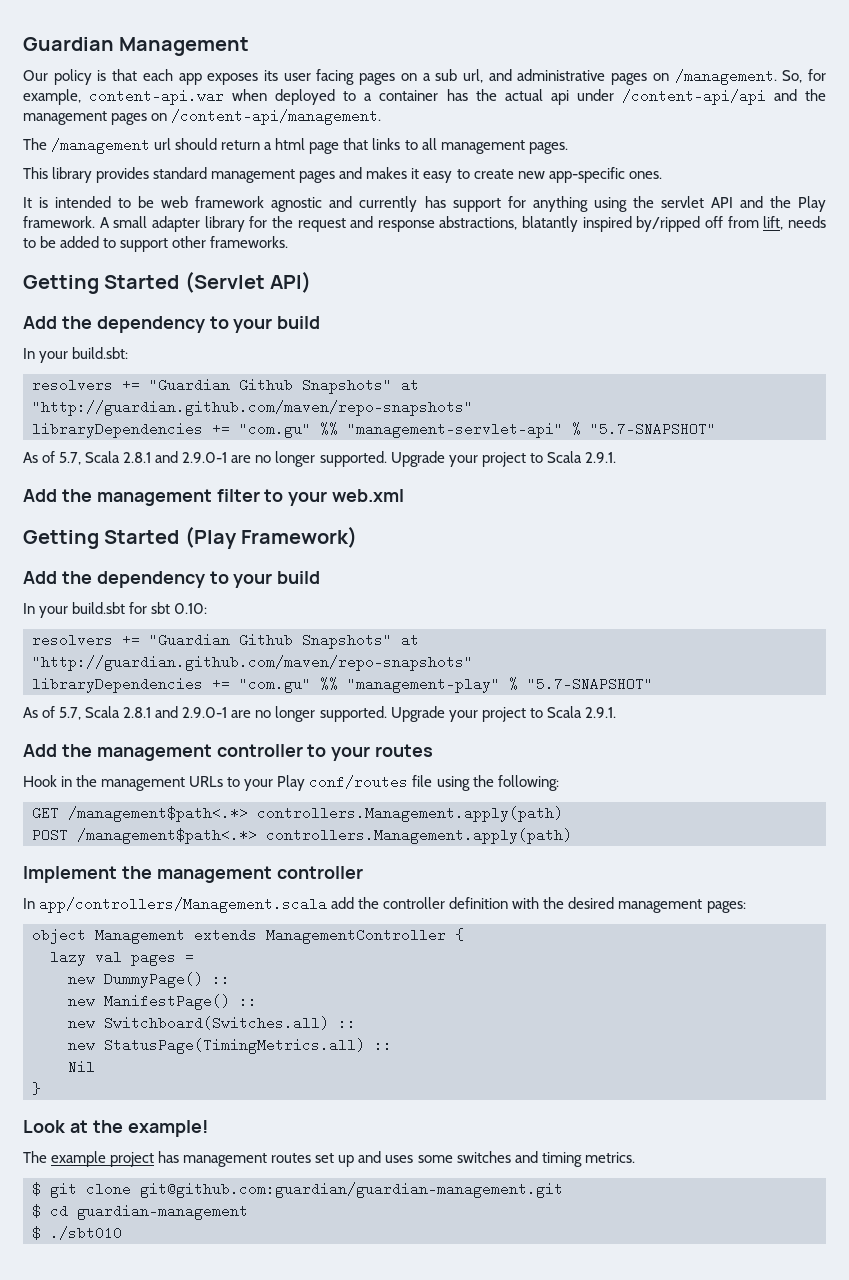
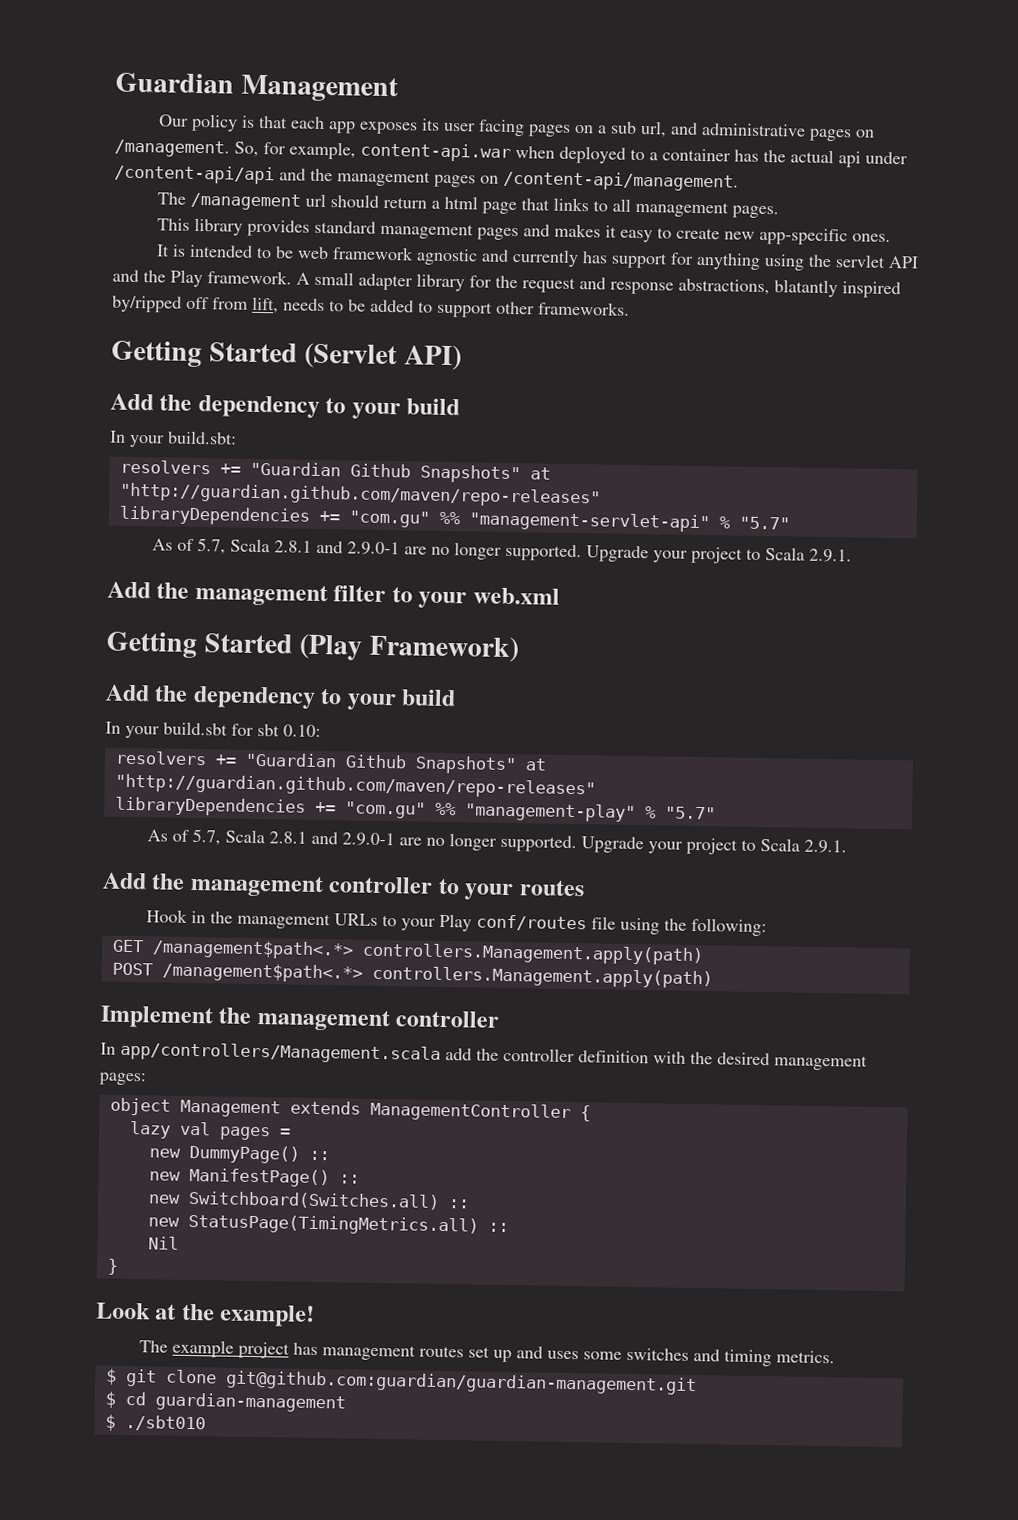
[32,400,473,416] "http://guardian.github.com/maven/repo-snapshots" -> [119,482,601,508] "http://guardian.github.com/maven/repo-releases"
[590,422,716,436] "5.7-SNAPSHOT" -> [738,516,790,530] "5.7"
[32,655,473,671] "http://guardian.github.com/maven/repo-snapshots" -> [114,773,596,799] "http://guardian.github.com/maven/repo-releases"
[527,677,653,691] "5.7-SNAPSHOT" -> [664,806,716,820] "5.7"

